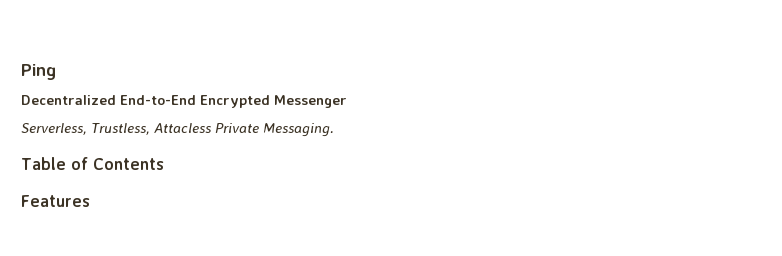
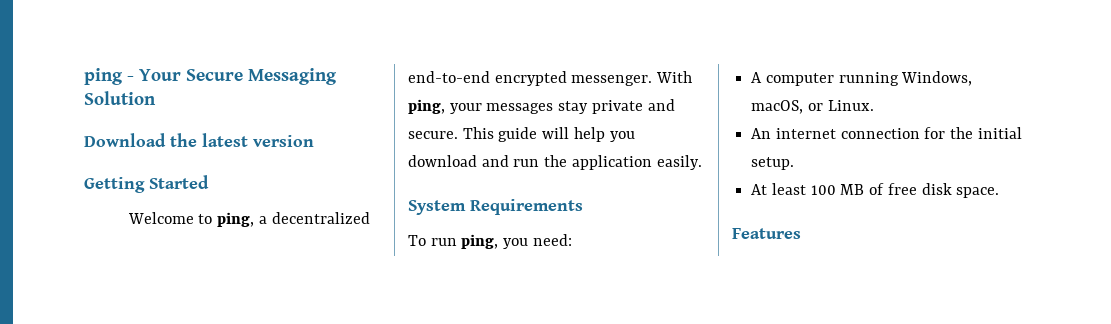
[21,64,56,80] [21,95,347,108] [21,123,334,137] [21,157,164,170] Ping // Decentralized End-to-End Encrypted Messenger // Serverless, Trustless, Attacless Private Messaging. // Table of Contents -> [84,68,337,85] [84,91,156,105] [84,133,314,147] [84,175,209,193] [127,212,370,227] [408,71,693,86] [408,99,675,114] [408,127,635,142] [408,155,702,170] [408,199,583,215] [408,234,572,249] [751,71,973,86] [751,100,874,114] [751,127,1022,139] [751,157,795,170] [751,183,1000,198] ping - Your Secure Messaging Solution // Download the latest version // Getting Started // Welcome to ping, a decentralized end-to-end encrypted messenger. With ping, your messages stay private and secure. This guide will help you download and run the application easily. // System Requirements // To run ping, you need: // A computer running Windows, macOS, or Linux. // An internet connection for the initial setup. // At least 100 MB of free disk space.

